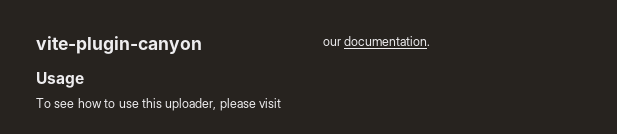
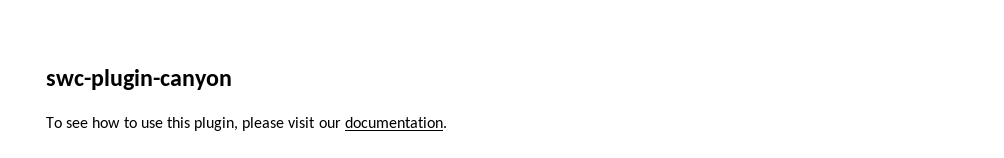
[36,36,202,54] [36,72,84,88] vite-plugin-canyon // Usage -> [46,69,232,90] swc-plugin-canyon
[165,98,217,111] uploader, -> [194,117,239,131] plugin,

